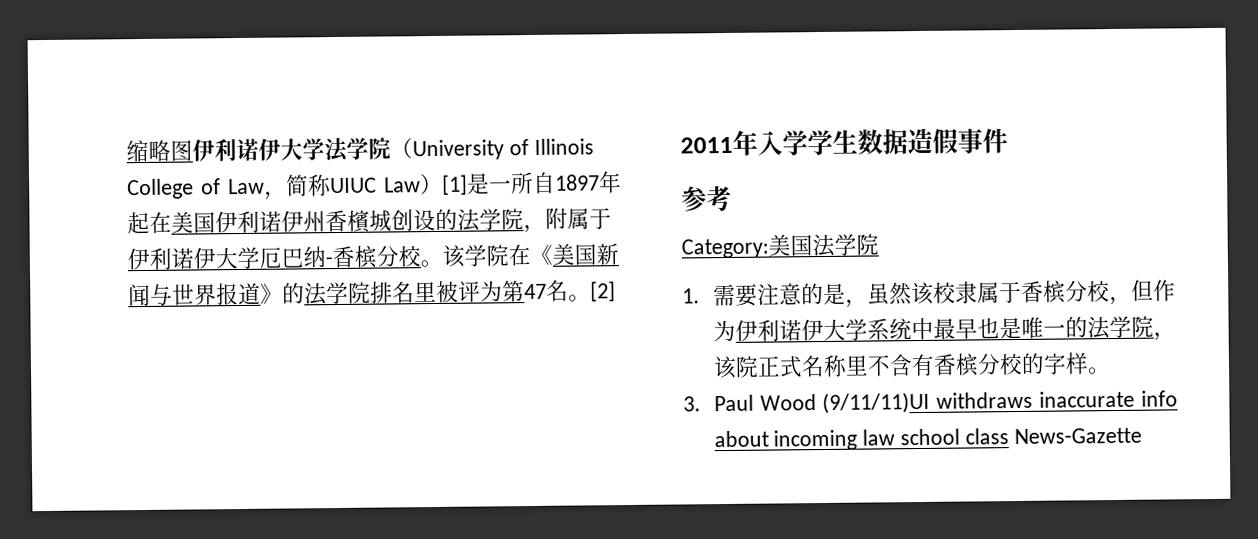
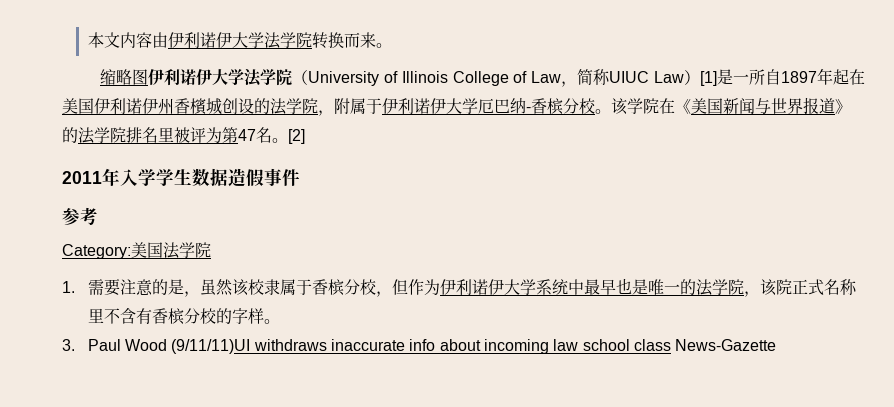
(126, 151) none -> [87,32,392,49] 本文内容由伊利诺伊大学法学院转换而来。 //

